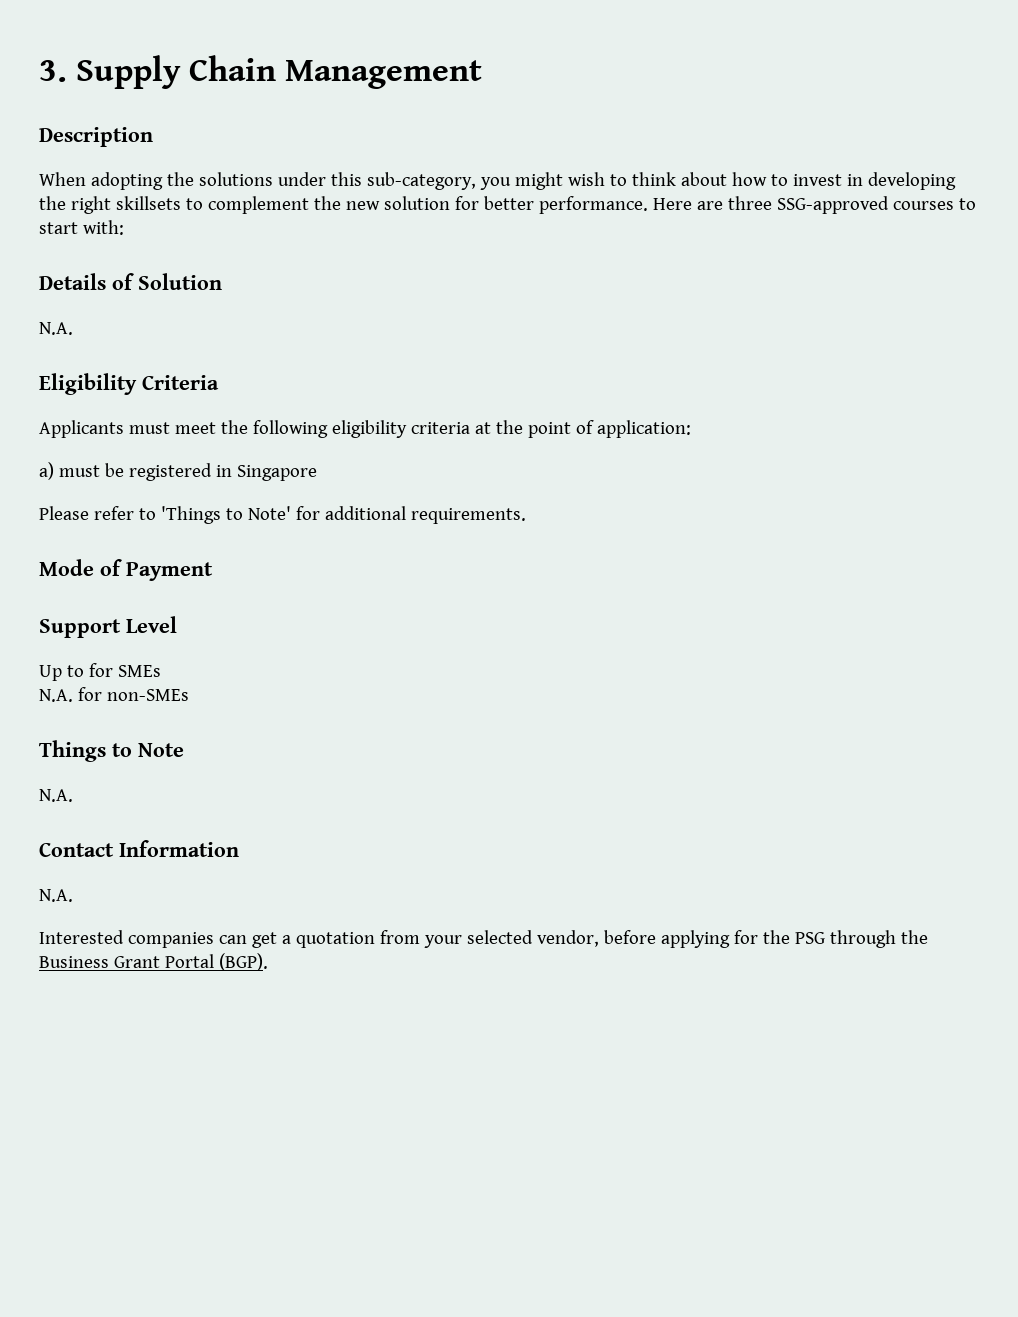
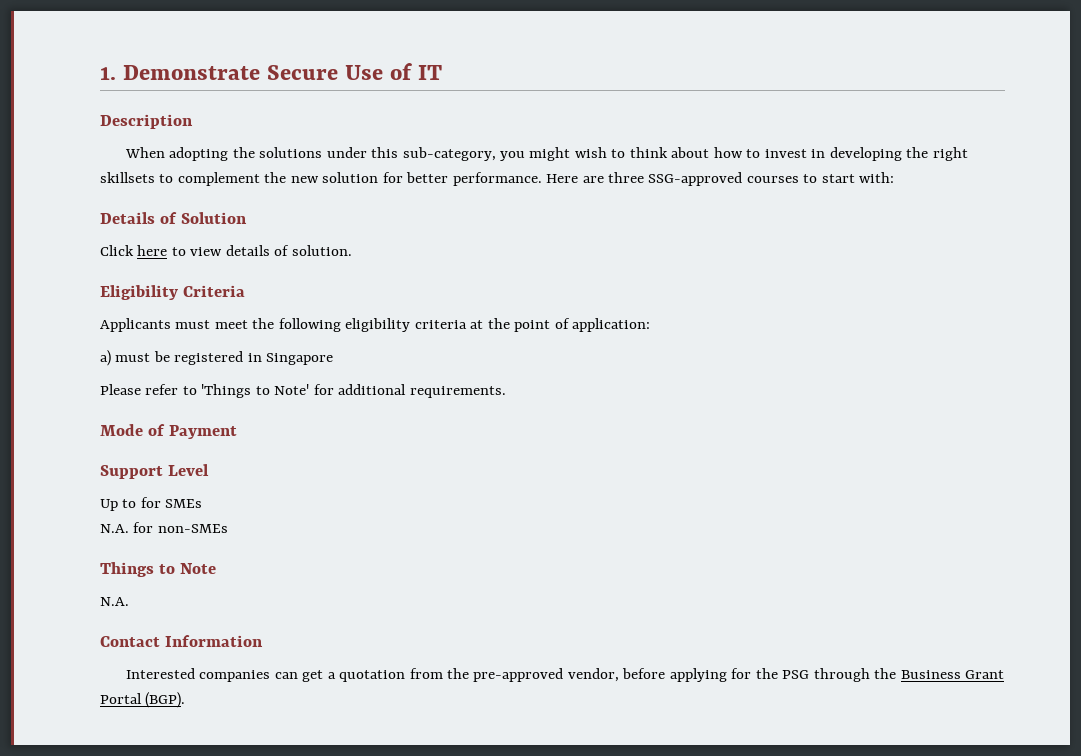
[39,55,483,89] 3. Supply Chain Management -> [100,63,443,80] 1. Demonstrate Secure Use of IT
[39,322,73,335] N.A. -> [100,245,352,256] Click here to view details of solution.
[39,889,73,902] // N.A. -> (263, 641) none
[423,930,533,948] your selected -> [447,668,564,682] the pre-approved

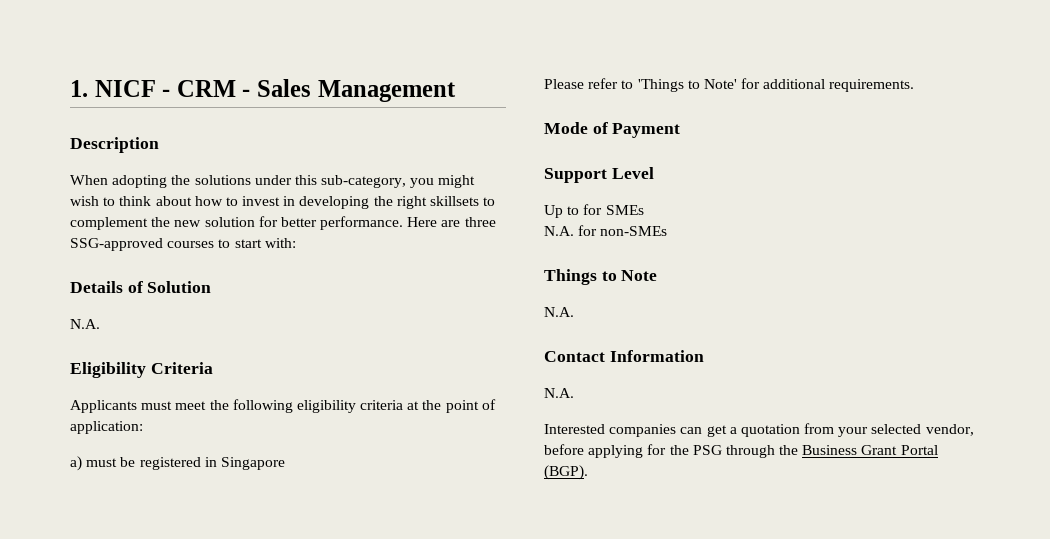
[123,63,443,80] Demonstrate Secure Use of IT -> [94,79,456,102] NICF - CRM - Sales Management
[100,245,352,256] Click here to view details of solution. -> [70,319,100,329] N.A.
(263, 641) none -> [544,388,574,398] // N.A.
[447,668,564,682] the pre-approved -> [838,424,922,437] your selected

